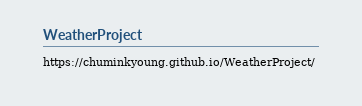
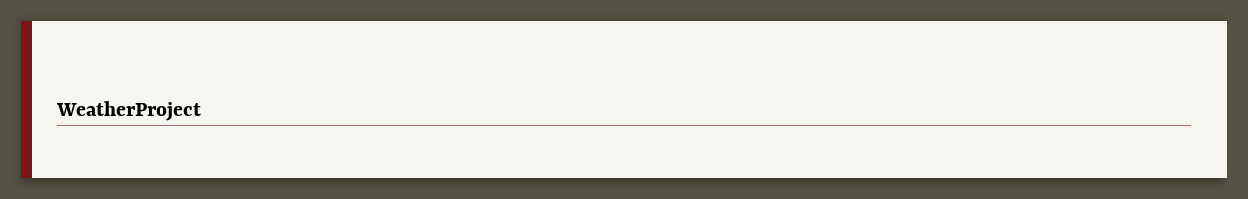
[43,57,315,68] // https://chuminkyoung.github.io/WeatherProject/ -> (201, 111) none

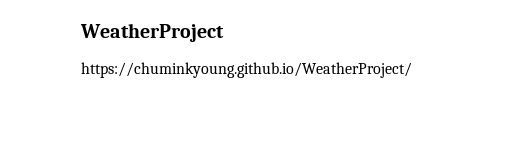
(201, 111) none -> [81,62,412,78] // https://chuminkyoung.github.io/WeatherProject/

